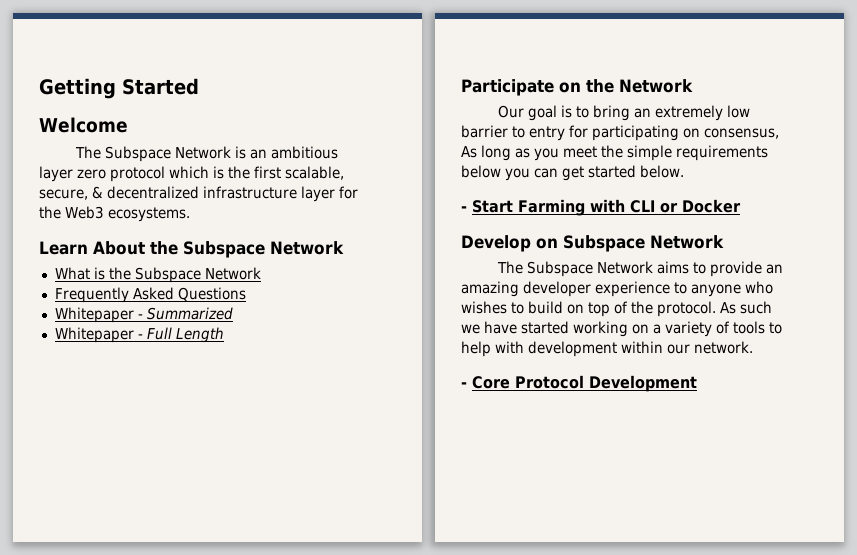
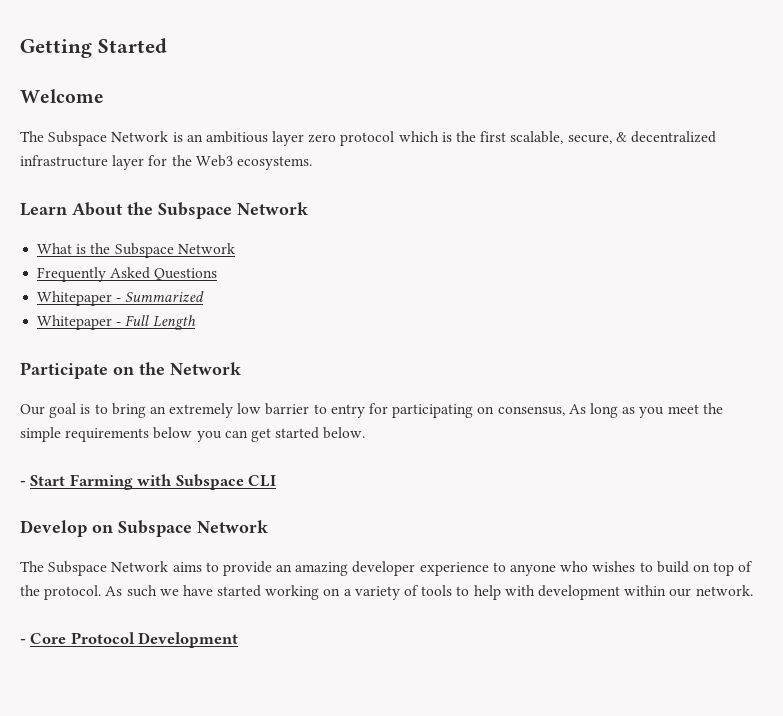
(625, 205) none -> [175,474,244,490] Subspace
[659,199,741,213] or Docker -> (277, 481) none

